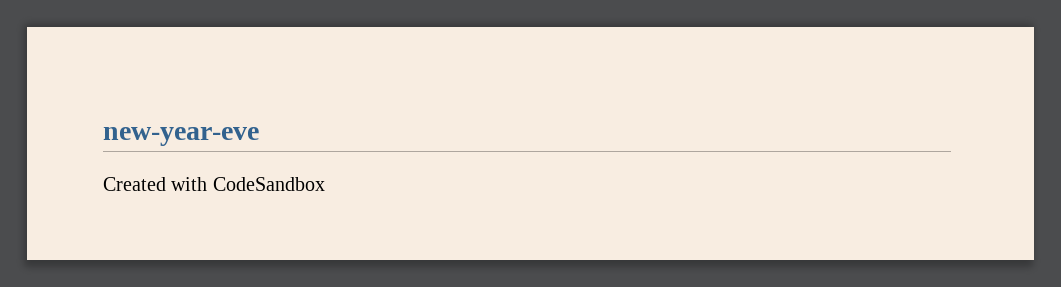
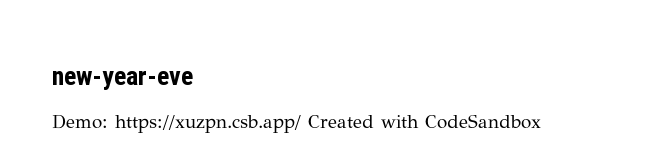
(259, 136) none -> [52,114,301,133] Demo: https://xuzpn.csb.app/

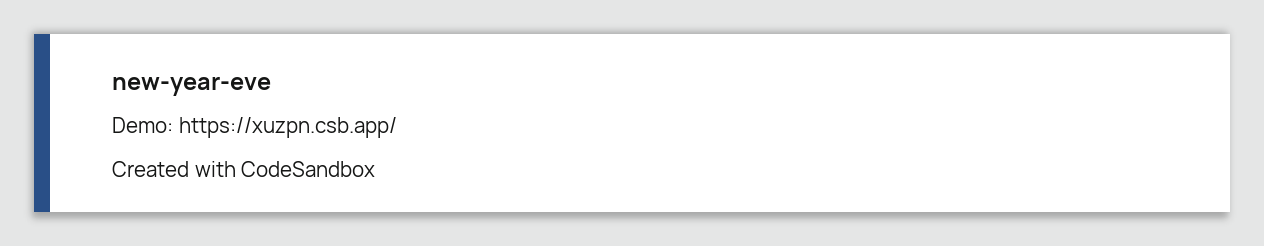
(301, 124) none -> (397, 127) //

